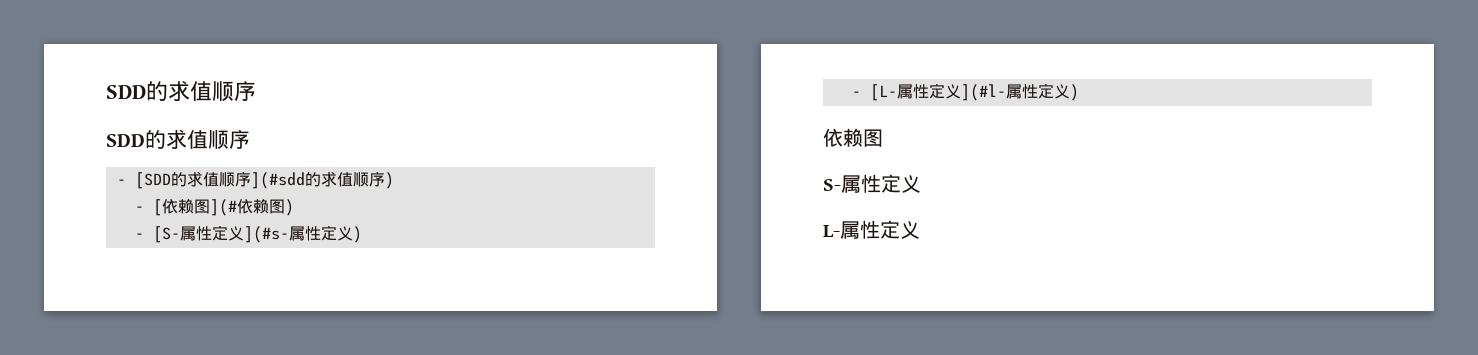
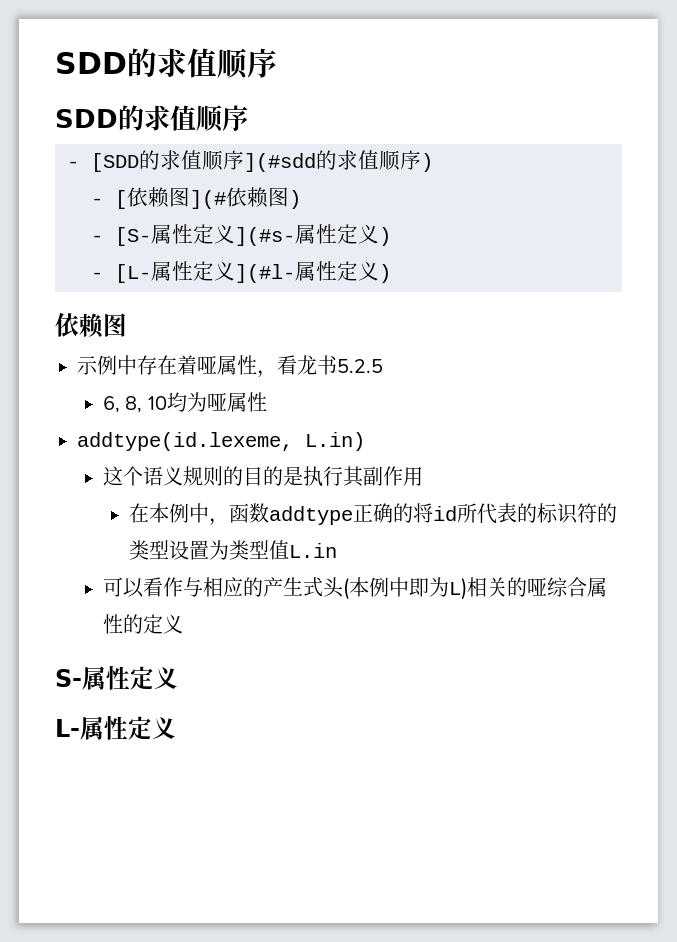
(883, 138) none -> [77,355,383,378] [103,392,267,413] [77,432,365,451] [103,466,424,487] [129,503,618,526] [129,540,338,560] [103,577,608,600] [103,614,184,634] // 示例中存在着哑属性，看龙书5.2.5 // 6, 8, 10均为哑属性 // addtype(id.lexeme, L.in) // 这个语义规则的目的是执行其副作用 // 在本例中，函数addtype正确的将id所代表的标识符的类型设置为类型值L.in // 可以看作与相应的产生式头(本例中即为L)相关的哑综合属性的定义

